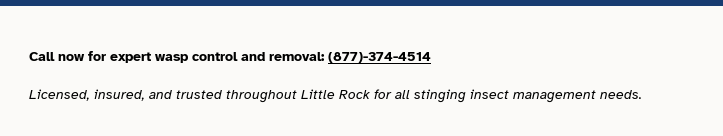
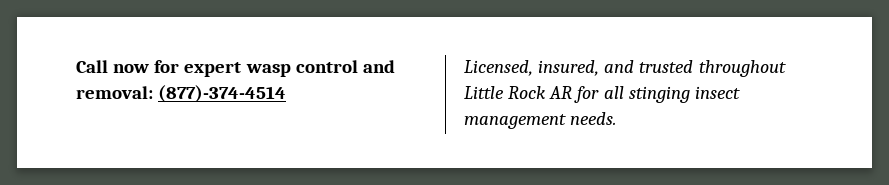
(370, 94) none -> [549,86,573,99] AR

